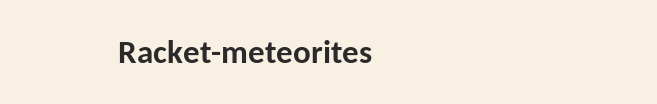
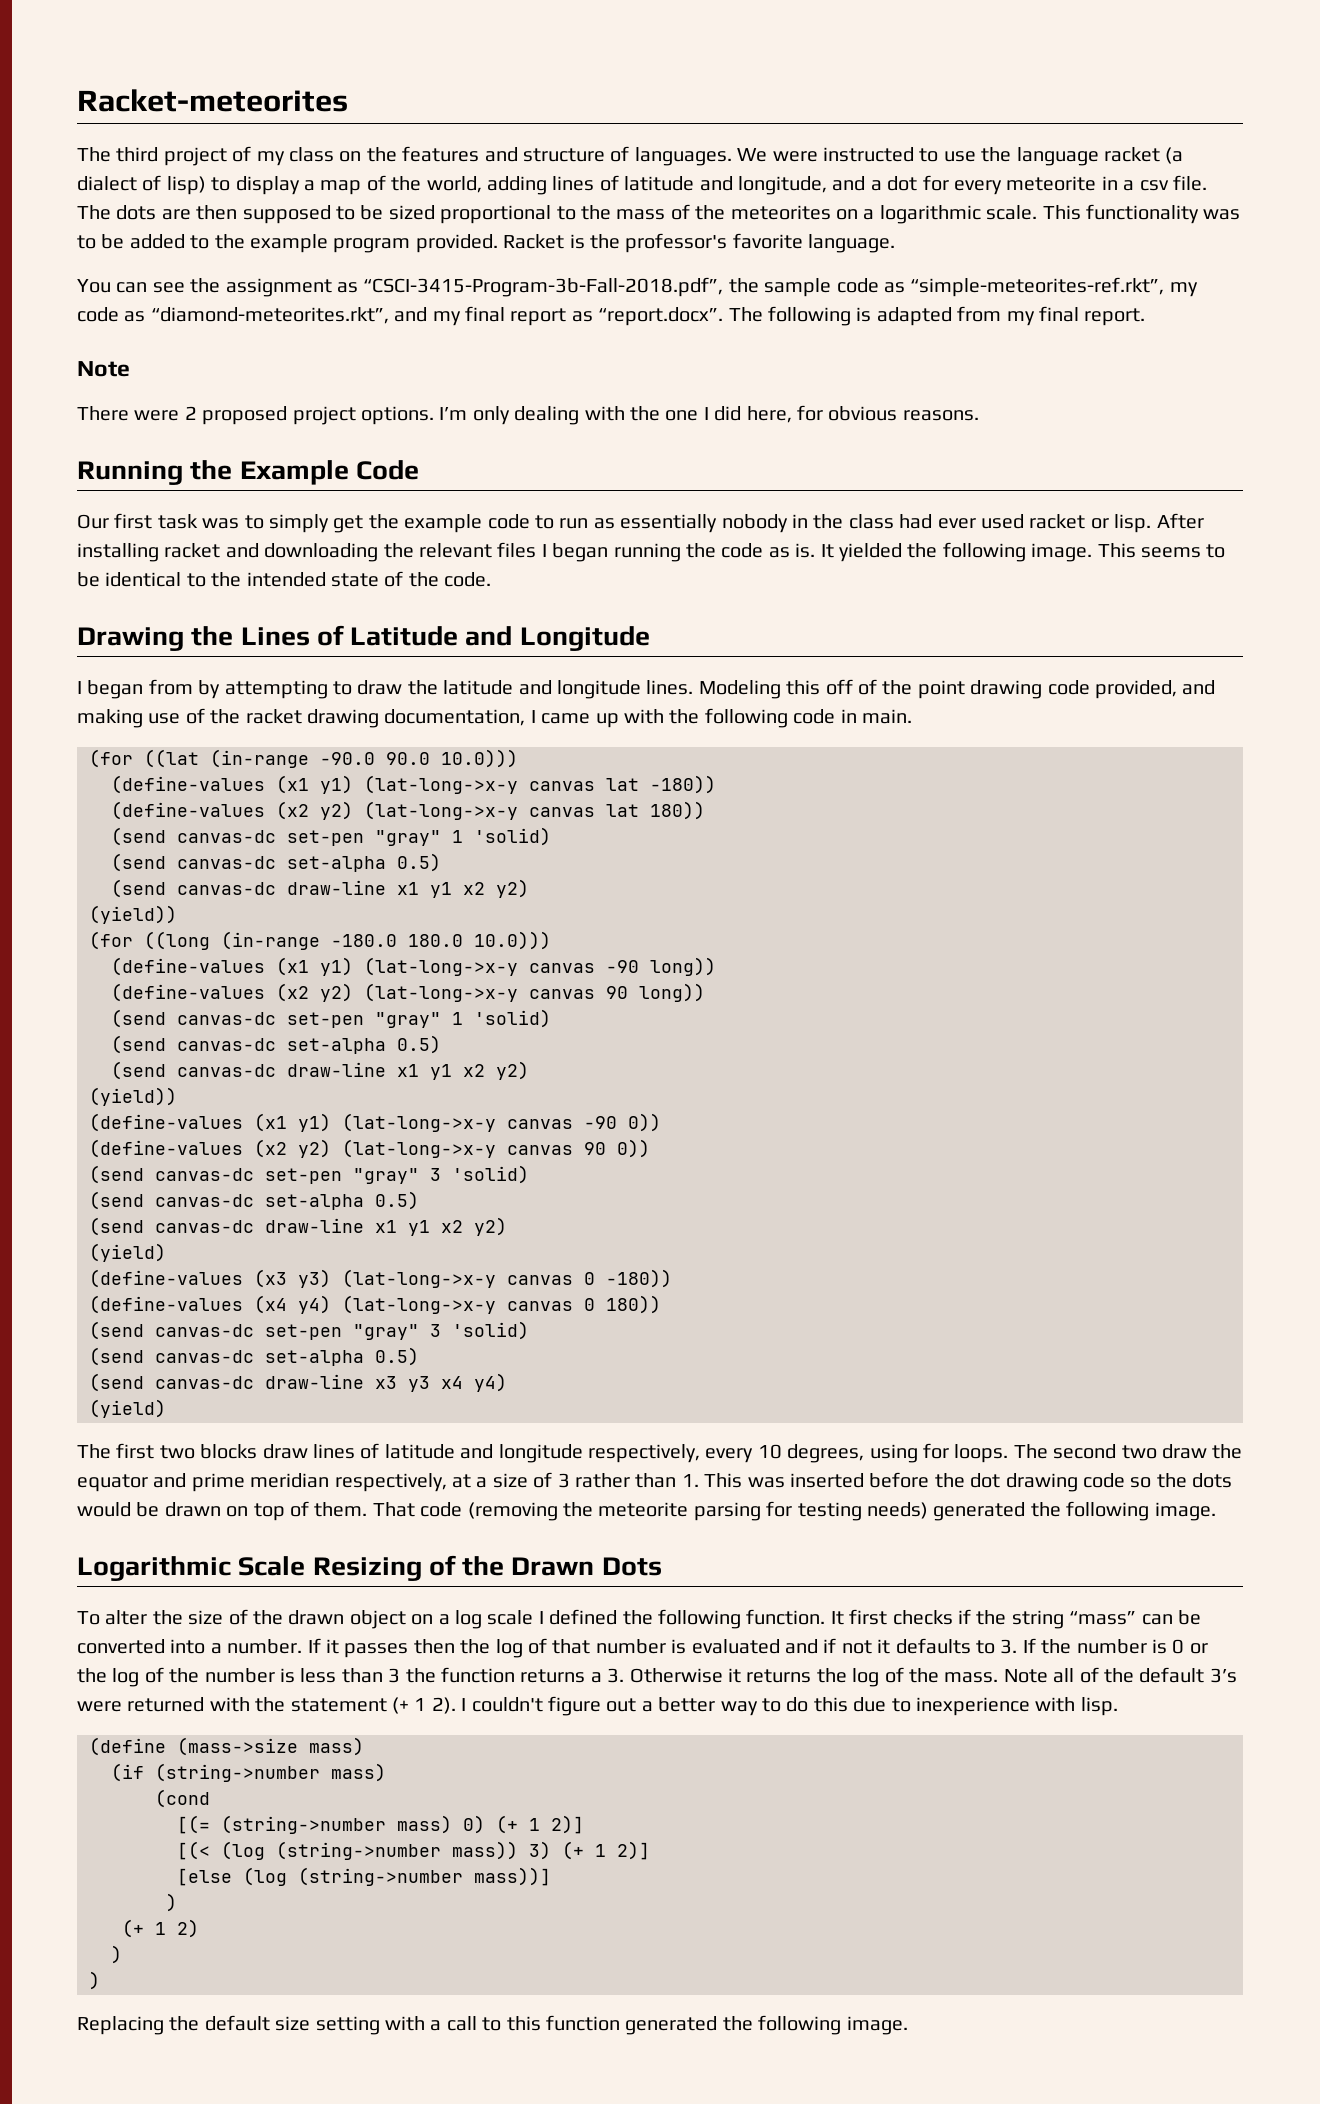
(372, 51) none -> [77,146,1184,166] [77,175,1207,195] [77,204,1241,224] [77,233,896,253] [77,277,1198,297] [77,306,1146,326] [77,361,130,377] [77,405,979,425] [77,460,419,485] [77,513,1204,533] [77,542,1226,562] [77,571,492,587] [77,625,650,651] [77,679,1216,699] [77,708,912,728] [89,749,518,768] [111,775,716,794] [111,801,705,820] [111,827,551,846] [111,853,441,872] [111,879,529,898] [89,905,177,924] [89,931,551,950] [111,957,716,976] [111,983,705,1002] [111,1009,551,1028] [111,1035,441,1054] [111,1061,529,1080] [89,1087,177,1106] [89,1113,661,1132] [89,1139,650,1158] [89,1165,529,1184] [89,1191,419,1210] [89,1217,507,1236] [89,1243,166,1262] [89,1269,672,1288] [89,1295,661,1314] [89,1321,529,1340] [89,1347,419,1366] [89,1373,507,1392] [89,1399,166,1418] [77,1443,1243,1463] [77,1472,1233,1492] [77,1501,1216,1521] [77,1555,662,1581] [77,1609,1201,1629] [77,1638,1208,1658] [77,1667,1237,1687] [77,1696,1118,1716] [89,1737,364,1756] [111,1763,386,1782] [155,1789,210,1808] [177,1815,584,1834] [177,1841,650,1860] [177,1867,551,1886] [166,1893,177,1912] [122,1919,199,1938] [111,1945,122,1964] [89,1971,100,1990] [77,2015,908,2035] // The third project of my class on the features and structure of languages. We were instructed to use the language racket (a dialect of lisp) to display a map of the world, adding lines of latitude and longitude, and a dot for every meteorite in a csv file. The dots are then supposed to be sized proportional to the mass of the meteorites on a logarithmic scale. This functionality was to be added to the example program provided. Racket is the professor's favorite language. // You can see the assignment as “CSCI-3415-Program-3b-Fall-2018.pdf”, the sample code as “simple-meteorites-ref.rkt”, my code as “diamond-meteorites.rkt”, and my final report as “report.docx”. The following is adapted from my final report. // Note // There were 2 proposed project options. I’m only dealing with the one I did here, for obvious reasons. // Running the Example Code // Our first task was to simply get the example code to run as essentially nobody in the class had ever used racket or lisp. After installing racket and downloading the relevant files I began running the code as is. It yielded the following image. This seems to be identical to the intended state of the code. // Drawing the Lines of Latitude and Longitude // I began from by attempting to draw the latitude and longitude lines. Modeling this off of the point drawing code provided, and making use of the racket drawing documentation, I came up with the following code in main. // (for ((lat (in-range -90.0 90.0 10.0))) // (define-values (x1 y1) (lat-long->x-y canvas lat -180)) // (define-values (x2 y2) (lat-long->x-y canvas lat 180)) // (send canvas-dc set-pen "gray" 1 'solid) // (send canvas-dc set-alpha 0.5) // (send canvas-dc draw-line x1 y1 x2 y2) // (yield)) // (for ((long (in-range -180.0 180.0 10.0))) // (define-values (x1 y1) (lat-long->x-y canvas -90 long)) // (define-values (x2 y2) (lat-long->x-y canvas 90 long)) // (send canvas-dc set-pen "gray" 1 'solid) // (send canvas-dc set-alpha 0.5) // (send canvas-dc draw-line x1 y1 x2 y2) // (yield)) // (define-values (x1 y1) (lat-long->x-y canvas -90 0)) // (define-values (x2 y2) (lat-long->x-y canvas 90 0)) // (send canvas-dc set-pen "gray" 3 'solid) // (send canvas-dc set-alpha 0.5) // (send canvas-dc draw-line x1 y1 x2 y2) // (yield) // (define-values (x3 y3) (lat-long->x-y canvas 0 -180)) // (define-values (x4 y4) (lat-long->x-y canvas 0 180)) // (send canvas-dc set-pen "gray" 3 'solid) // (send canvas-dc set-alpha 0.5) // (send canvas-dc draw-line x3 y3 x4 y4) // (yield) // The first two blocks draw lines of latitude and longitude respectively, every 10 degrees, using for loops. The second two draw the equator and prime meridian respectively, at a size of 3 rather than 1. This was inserted before the dot drawing code so the dots would be drawn on top of them. That code (removing the meteorite parsing for testing needs) generated the following image. // Logarithmic Scale Resizing of the Drawn Dots // To alter the size of the drawn object on a log scale I defined the following function. It first checks if the string “mass” can be converted into a number. If it passes then the log of that number is evaluated and if not it defaults to 3. If the number is 0 or the log of the number is less than 3 the function returns a 3. Otherwise it returns the log of the mass. Note all of the default 3’s were returned with the statement (+ 1 2). I couldn't figure out a better way to do this due to inexperience with lisp. // (define (mass->size mass) // (if (string->number mass) // (cond // [(= (string->number mass) 0) (+ 1 2)] // [(< (log (string->number mass)) 3) (+ 1 2)] // [else (log (string->number mass))] // ) // (+ 1 2) // ) // ) // Replacing the default size setting with a call to this function generated the following image.

